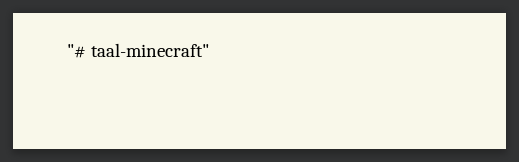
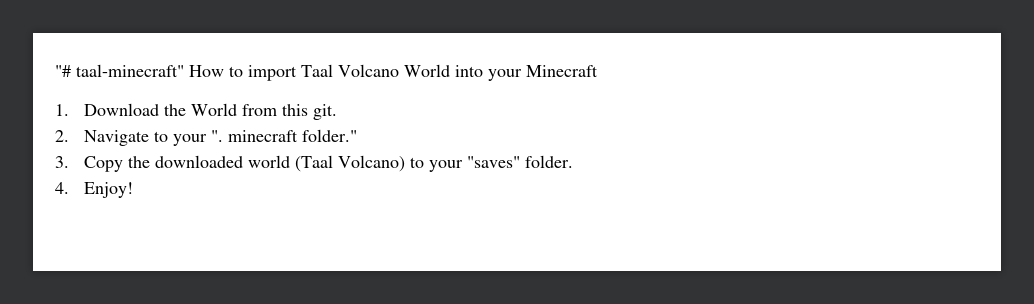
(210, 50) none -> [189,64,598,81] [55,103,337,120] [55,129,357,146] [55,155,573,172] [55,182,133,198] How to import Taal Volcano World into your Minecraft // 1. Download the World from this git. // 2. Navigate to your ". minecraft folder." // 3. Copy the downloaded world (Taal Volcano) to your "saves" folder. // 4. Enjoy!

